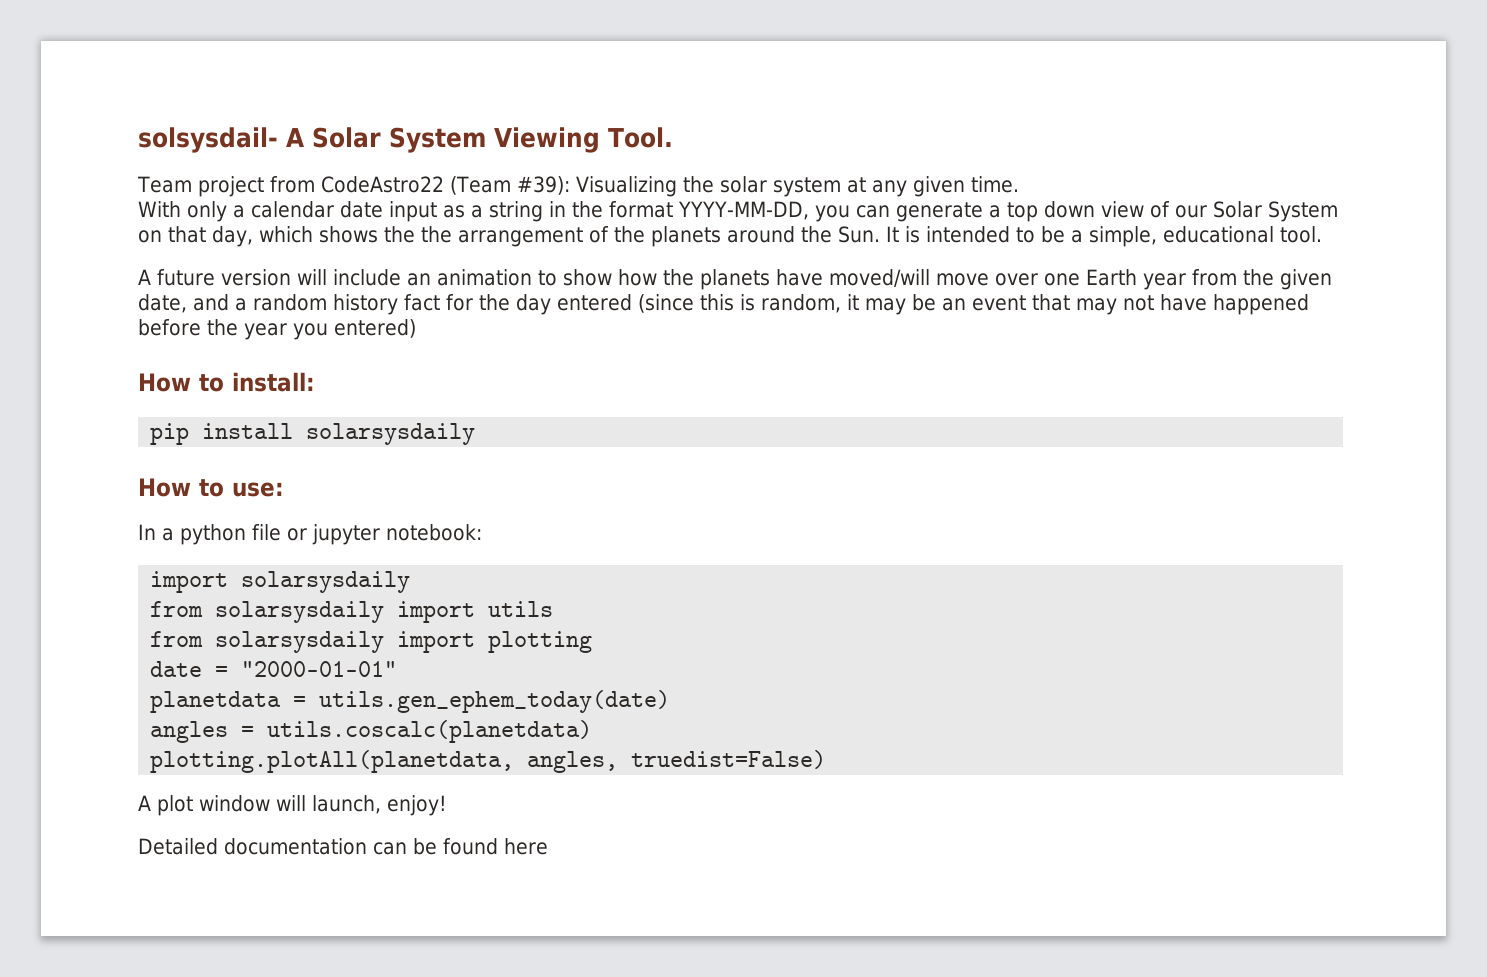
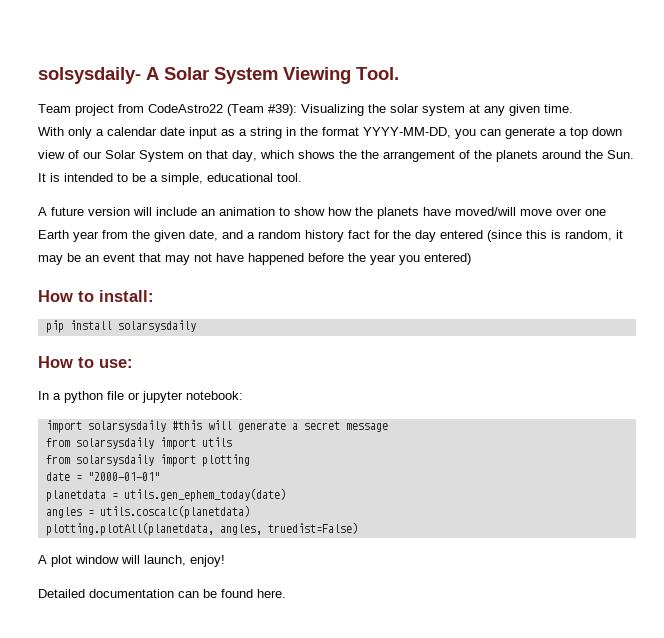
[138,127,278,153] solsysdail- -> [38,67,141,84] solsysdaily-
(411, 582) none -> [171,420,388,432] #this will generate a secret message
[504,838,548,855] here -> [257,589,286,598] here.

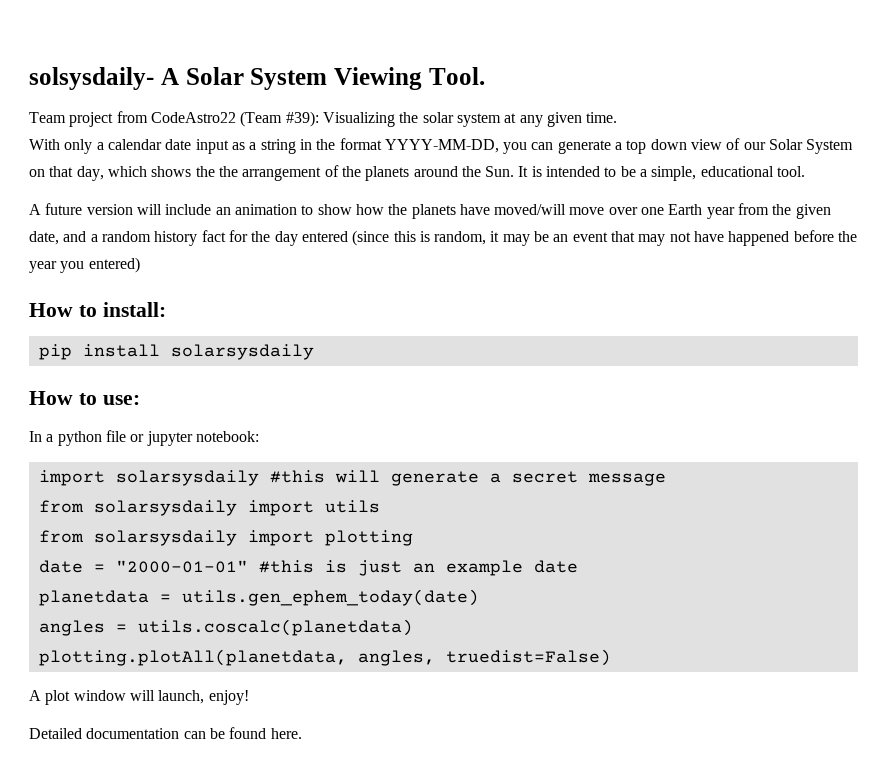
(160, 476) none -> [258,560,578,576] #this is just an example date

